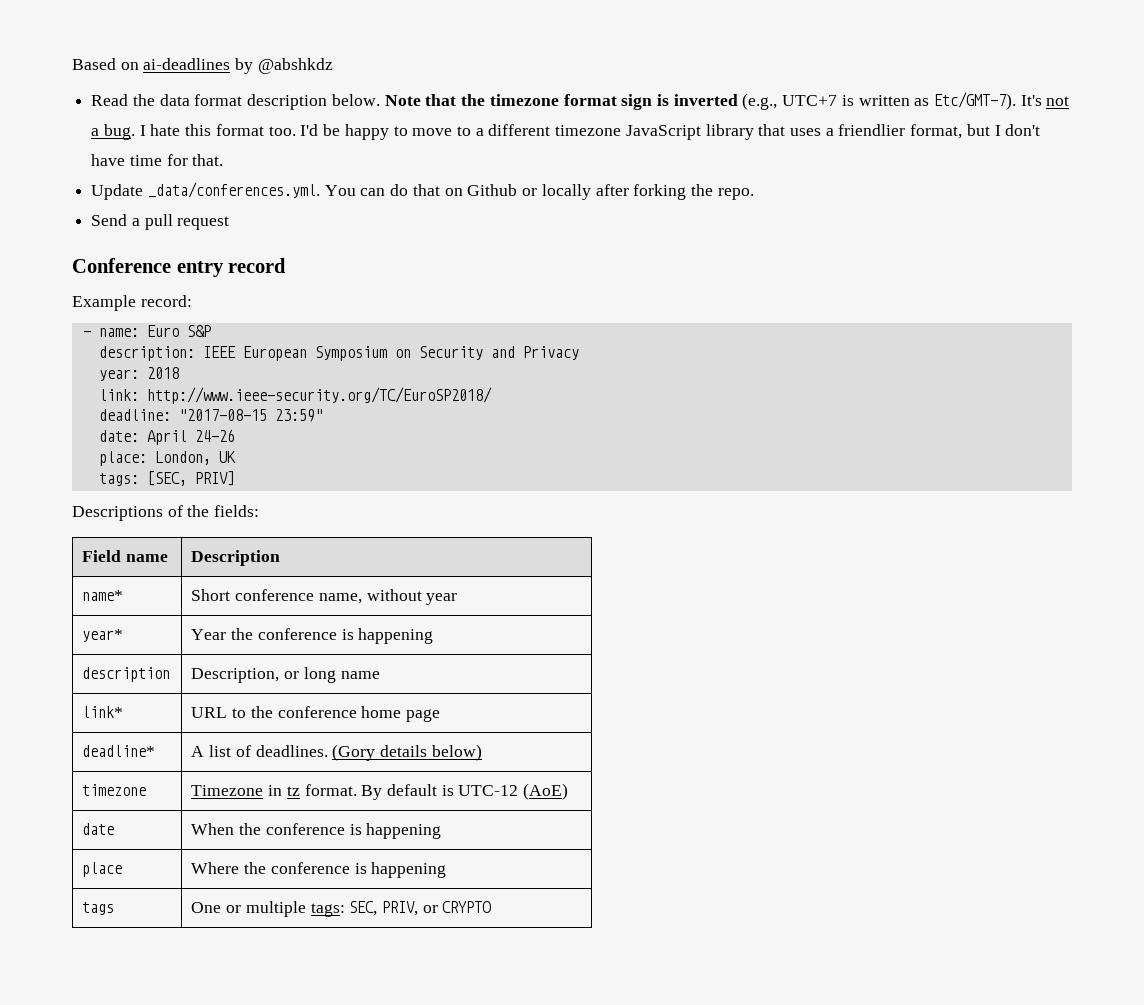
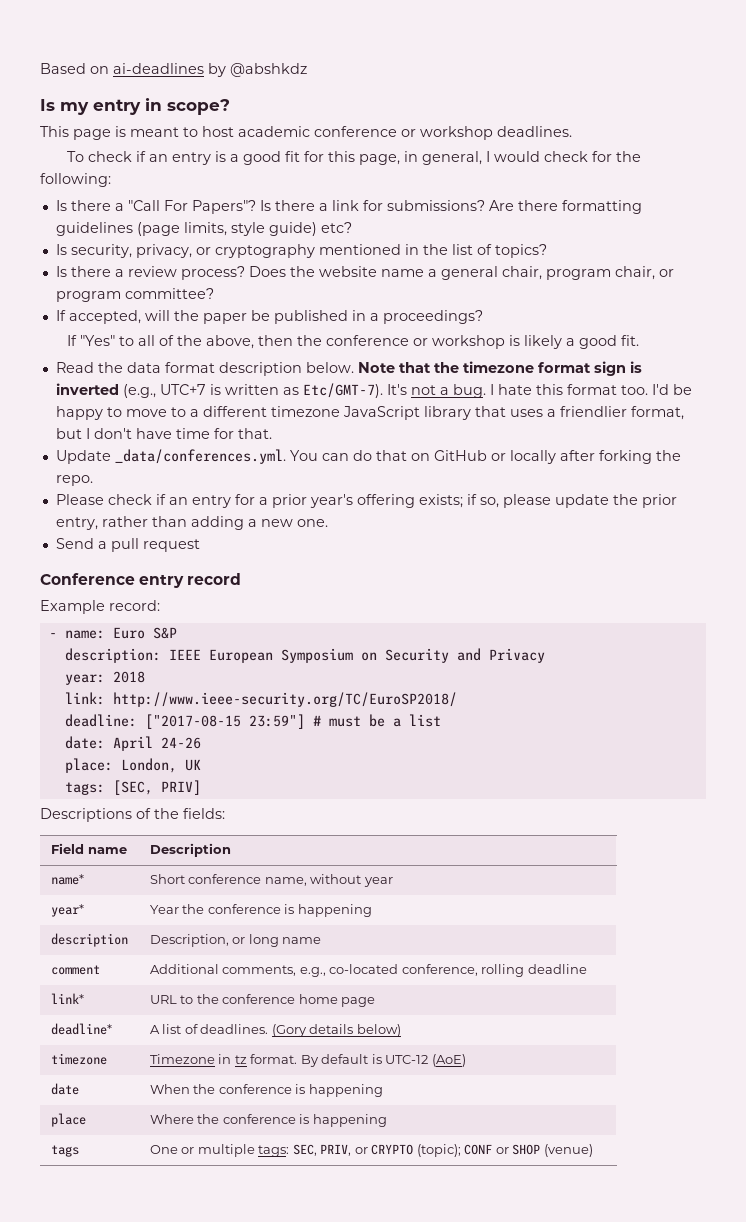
(333, 66) none -> [40,98,230,115] [40,126,572,140] [67,151,642,165] [40,173,111,187] [55,200,642,214] [55,222,352,236] [55,244,547,258] [55,266,674,280] [55,288,214,302] [55,310,483,324] [67,335,640,349] // Is my entry in scope? // This page is meant to host academic conference or workshop deadlines. // To check if an entry is a good fit for this page, in general, I would check for the following: // Is there a "Call For Papers"? Is there a link for submissions? Are there formatting guidelines (page limits, style guide) etc? // Is security, privacy, or cryptography mentioned in the list of topics? // Is there a review process? Does the website name a general chair, program chair, or program committee? // If accepted, will the paper be published in a proceedings? // If "Yes" to all of the above, then the conference or workshop is likely a good fit.
[467,184,518,196] Github -> [433,450,487,461] GitHub
(754, 194) none -> [55,494,677,508] [55,516,328,530] // Please check if an entry for a prior year's offering exists; if so, please update the prior entry, rather than adding a new one.
[178,409,323,422] "2017-08-15 23:59" -> [144,714,441,729] ["2017-08-15 23:59"] # must be a list
(380, 675) none -> [50,965,100,975] [149,964,587,977] // comment | Additional comments, e.g., co-located conference, rolling deadline
(492, 907) none -> [416,1144,593,1157] (topic); CONF or SHOP (venue)

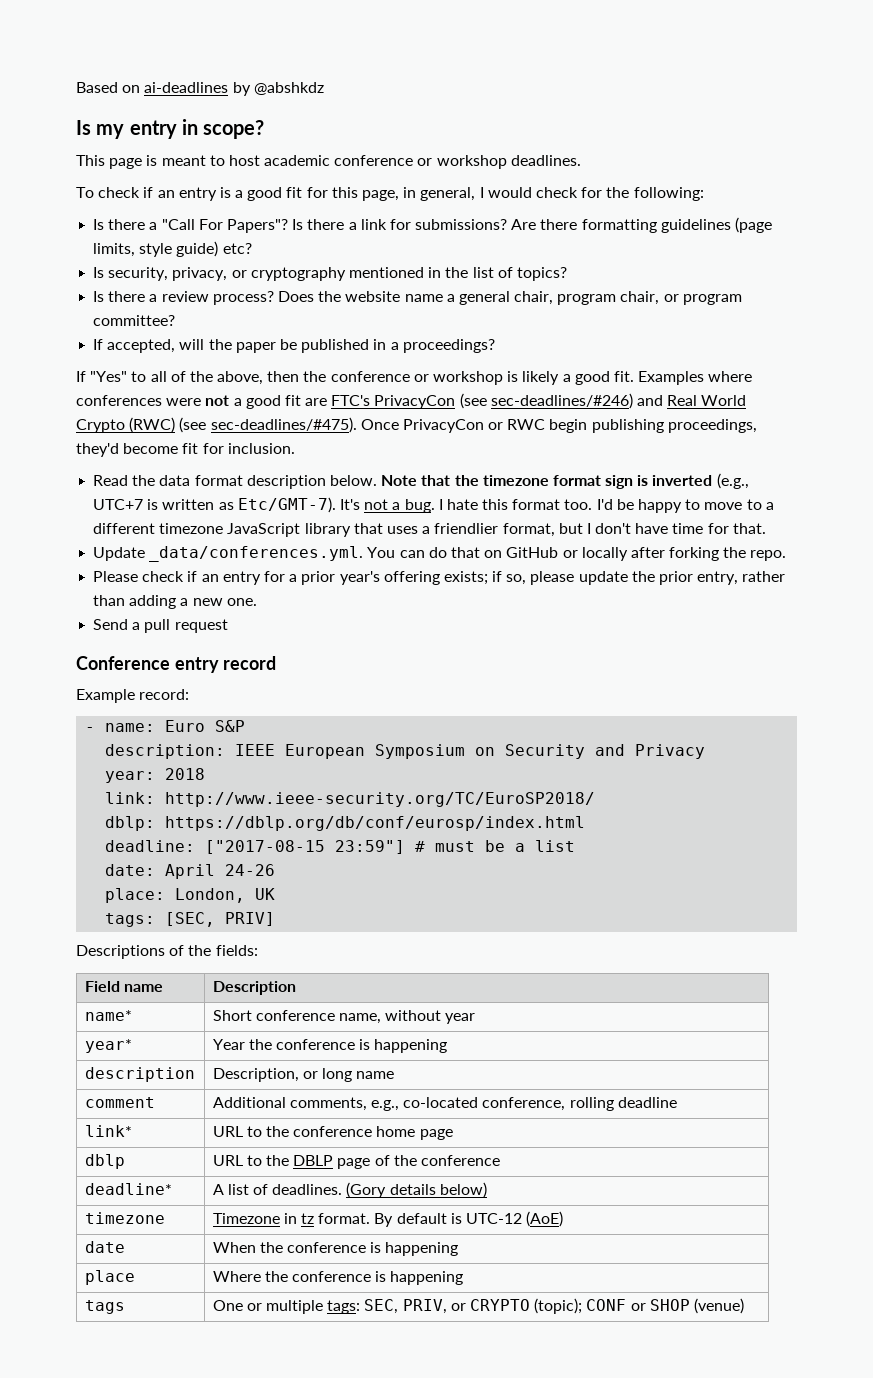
(640, 340) none -> [638,371,753,385] [76,393,747,409] [76,417,757,433] [76,443,295,457] Examples where conferences were not a good fit are FTC's PrivacyCon (see sec-deadlines/#246) and Real World Crypto (RWC) (see sec-deadlines/#475). Once PrivacyCon or RWC begin publishing proceedings, they'd become fit for inclusion.
(457, 699) none -> [105,816,586,831] // dblp: https://dblp.org/db/conf/eurosp/index.html
(376, 1002) none -> [84,1154,125,1169] [212,1155,500,1169] // dblp | URL to the DBLP page of the conference

